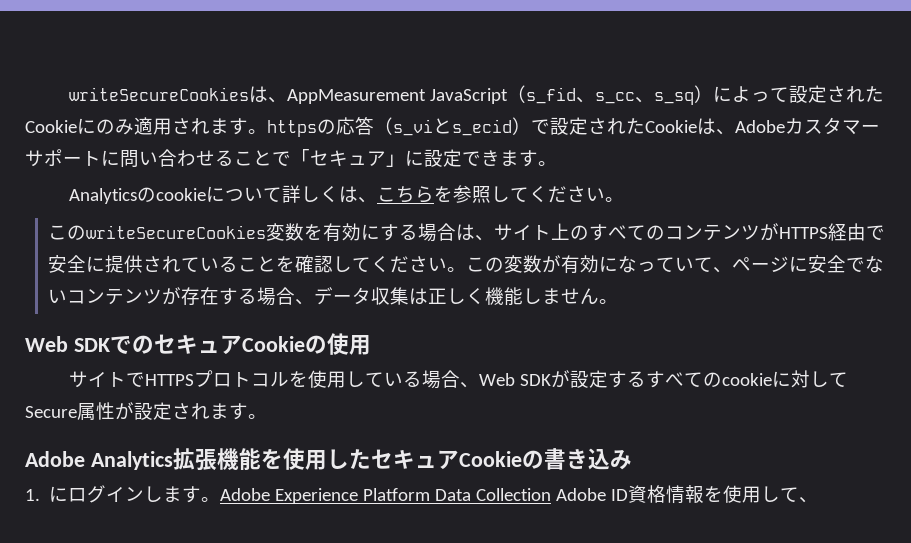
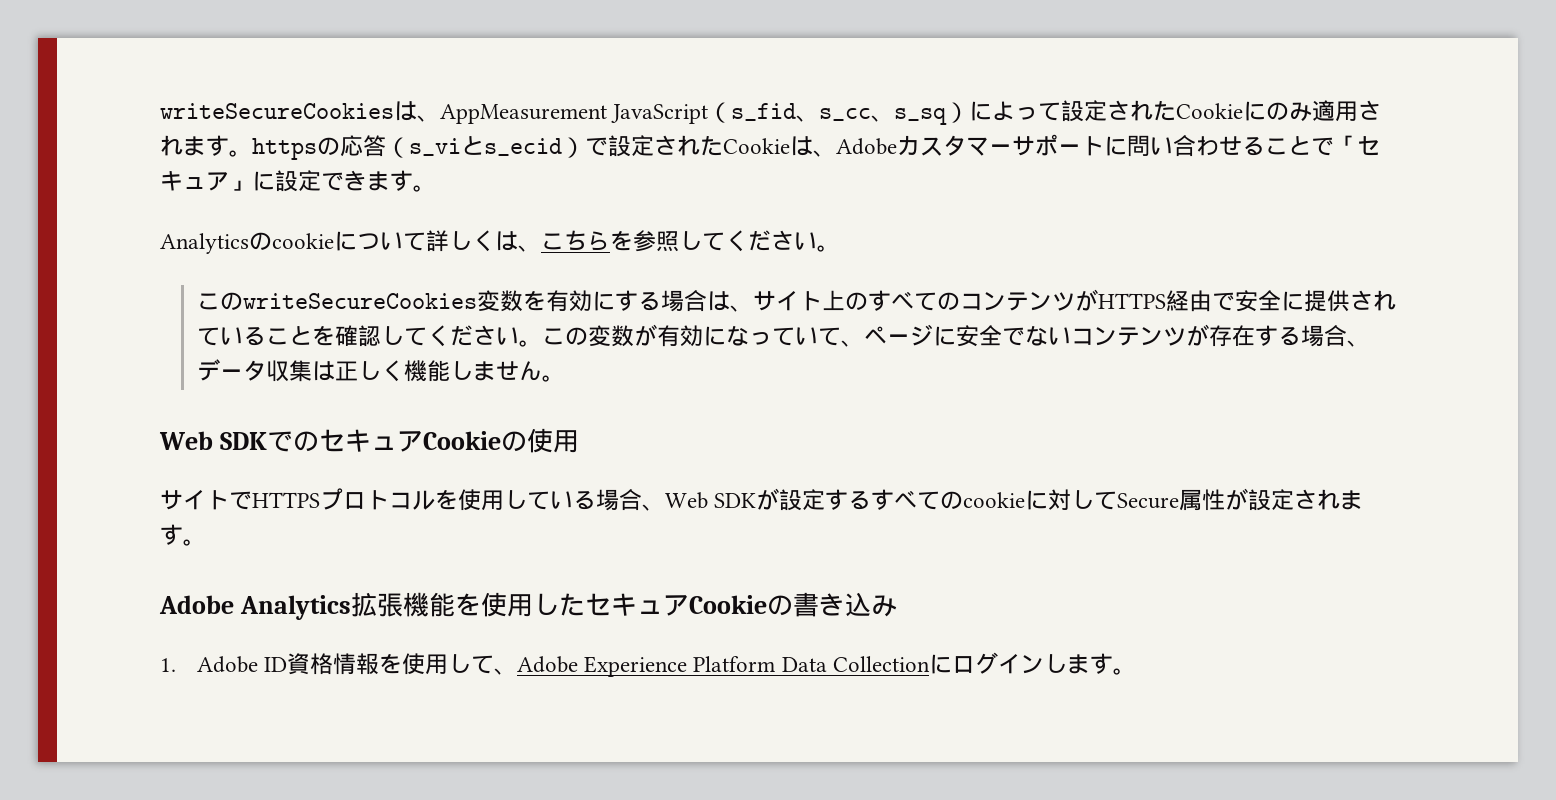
[49,485,552,504] にログインします。Adobe Experience Platform Data Collection -> (176, 665) none
(819, 500) none -> [516,652,1136,677] Adobe Experience Platform Data Collectionにログインします。

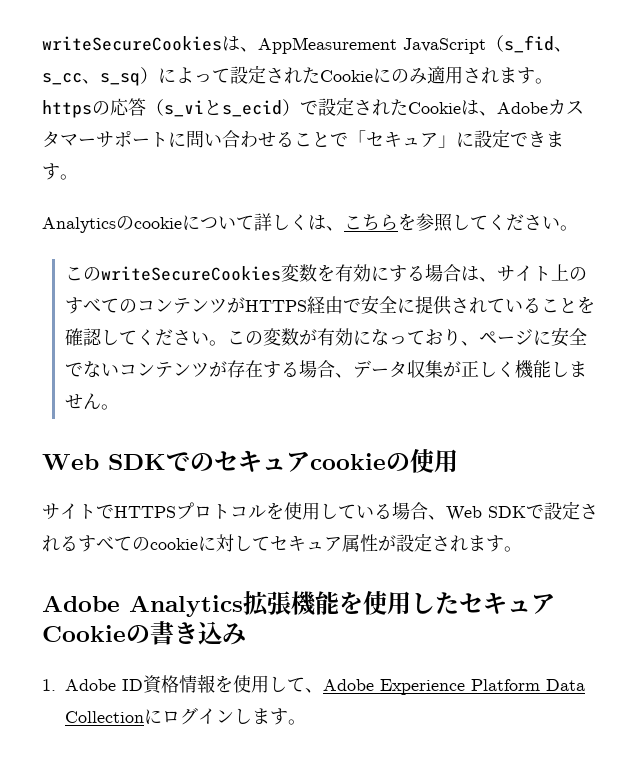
[794,327,841,346] いて -> [425,328,462,346] おり
[311,361,335,381] は -> [443,361,462,377] が
[422,431,501,450] Cookie -> [310,453,386,470] cookie
[756,488,849,511] が設定す -> [526,501,598,520] [42,535,60,552] で設定され
[1117,493,1180,509] Secure -> [270,536,342,552] セキュア

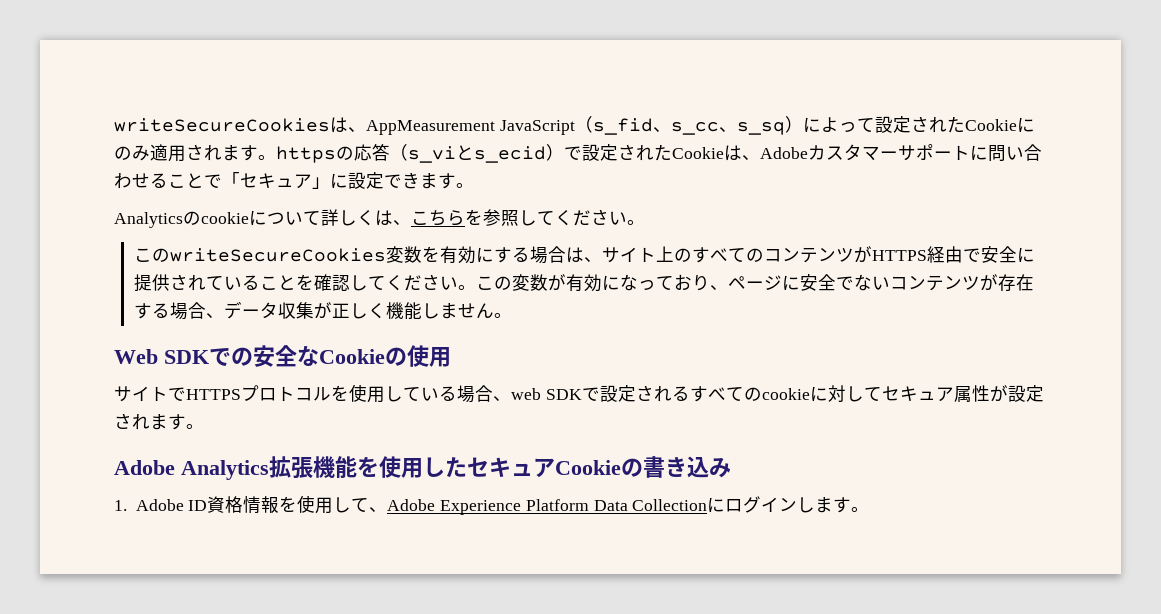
[214,450,386,472] セキュアcookie -> [253,345,385,367] 安全なCookie
[446,506,482,521] Web -> [511,388,541,400] web

